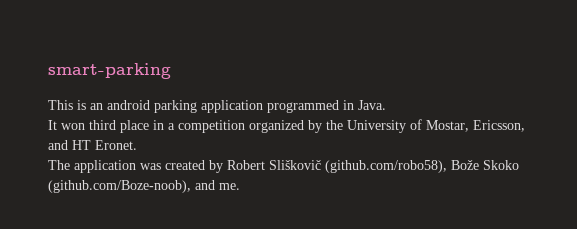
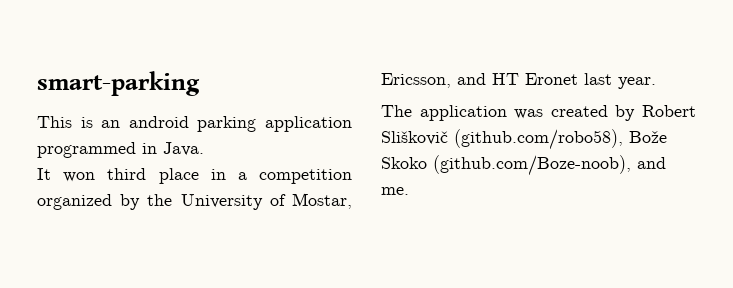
[95,140,137,150] Eronet. -> [525,73,656,89] Eronet last year.

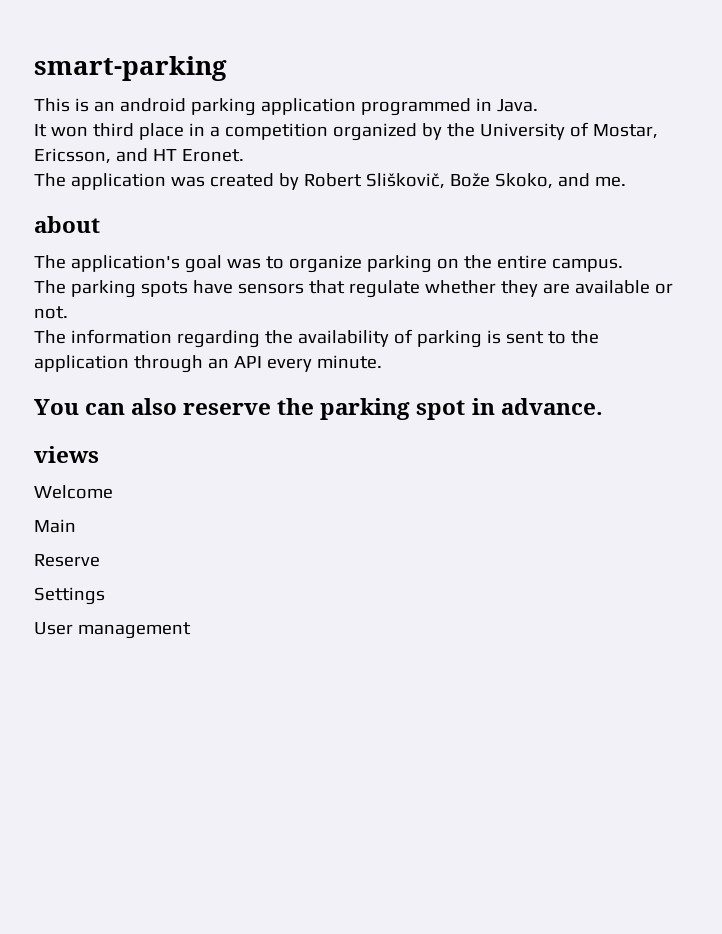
[525,73,656,89] Eronet last year. -> [181,149,244,162] Eronet.
[381,129,667,150] [381,155,666,176] [381,187,409,195] Sliškovič (github.com/robo58), Bože Skoko (github.com/Boze-noob), and me. -> [365,173,626,189] [34,216,100,233] [34,255,623,273] [34,280,673,298] [34,306,68,319] [34,329,599,348] [34,355,382,373] [34,398,603,420] [34,446,99,463] [34,485,113,499] [34,519,76,533] [34,554,100,567] [34,587,105,605] [34,622,191,639] Sliškovič, Bože Skoko, and me. // about // The application's goal was to organize parking on the entire campus. // The parking spots have sensors that regulate whether they are available or not. // The information regarding the availability of parking is sent to the application through an API every minute. // You can also reserve the parking spot in advance. // views // Welcome // Main // Reserve // Settings // User management

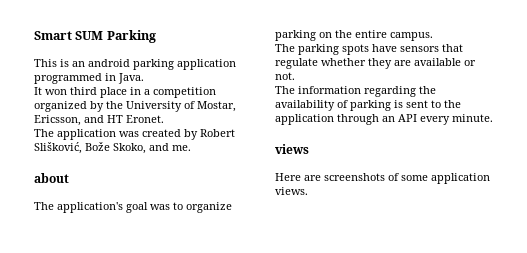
[34,56,227,81] smart-parking -> [34,30,156,43] Smart SUM Parking
[365,173,445,189] Sliškovič, -> [34,142,82,154] Slišković,
[34,398,603,420] [34,446,99,463] [34,485,113,499] [34,519,76,533] [34,554,100,567] [34,587,105,605] [34,622,191,639] You can also reserve the parking spot in advance. // views // Welcome // Main // Reserve // Settings // User management -> [275,144,309,154] [275,173,490,184] [275,187,308,195] views // Here are screenshots of some application views.

